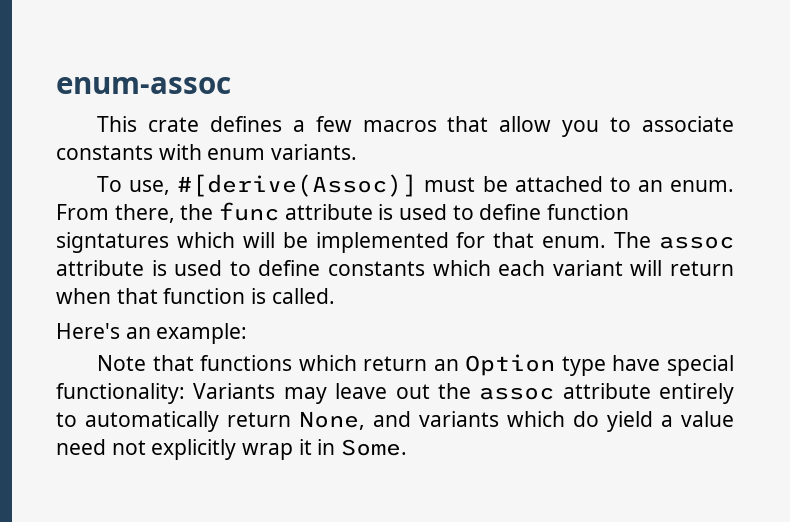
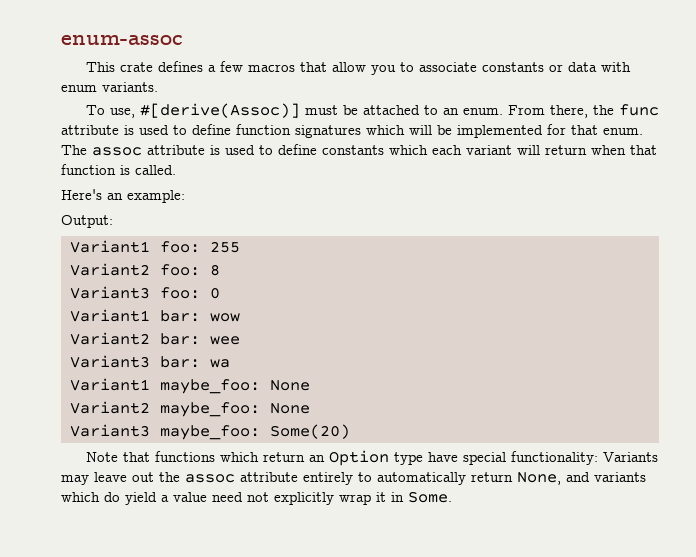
(153, 152) none -> [548,62,597,72] or data
[56,232,169,253] signtatures -> [295,125,361,138] signatures
(248, 333) none -> [61,215,113,228] [69,240,240,253] [69,263,220,276] [69,286,220,299] [69,309,240,322] [69,332,240,345] [69,355,230,368] [69,378,310,394] [69,401,310,417] [69,424,350,440] // Output: // Variant1 foo: 255 // Variant2 foo: 8 // Variant3 foo: 0 // Variant1 bar: wow // Variant2 bar: wee // Variant3 bar: wa // Variant1 maybe_foo: None // Variant2 maybe_foo: None // Variant3 maybe_foo: Some(20)

